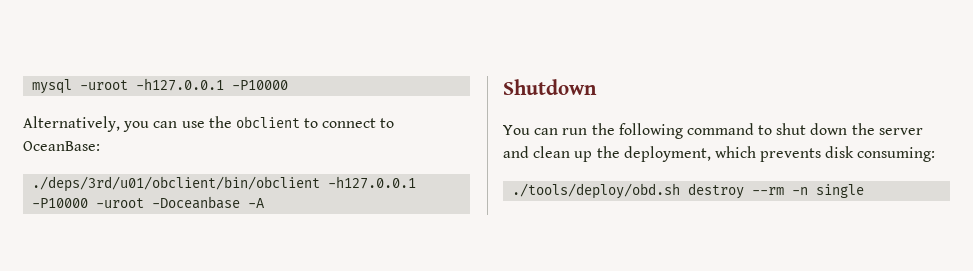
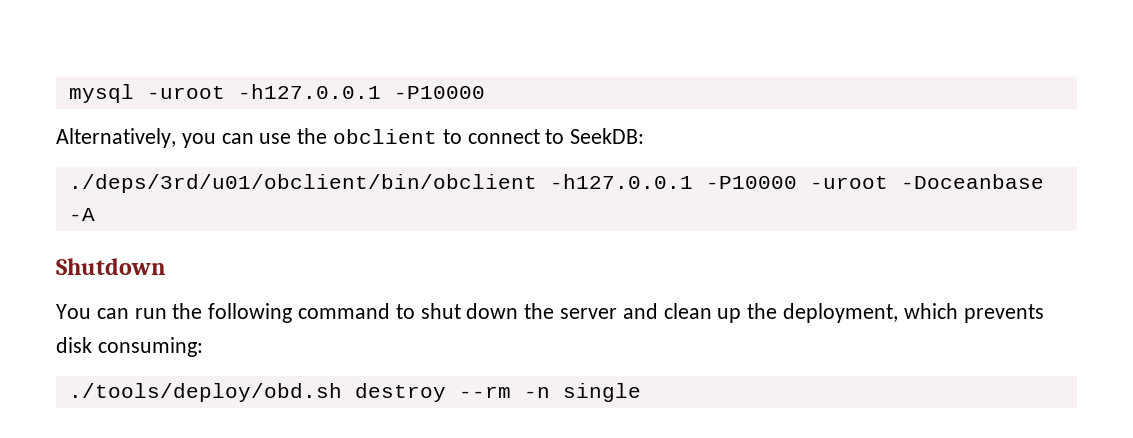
[23,141,100,151] OceanBase: -> [570,128,645,144] SeekDB:

